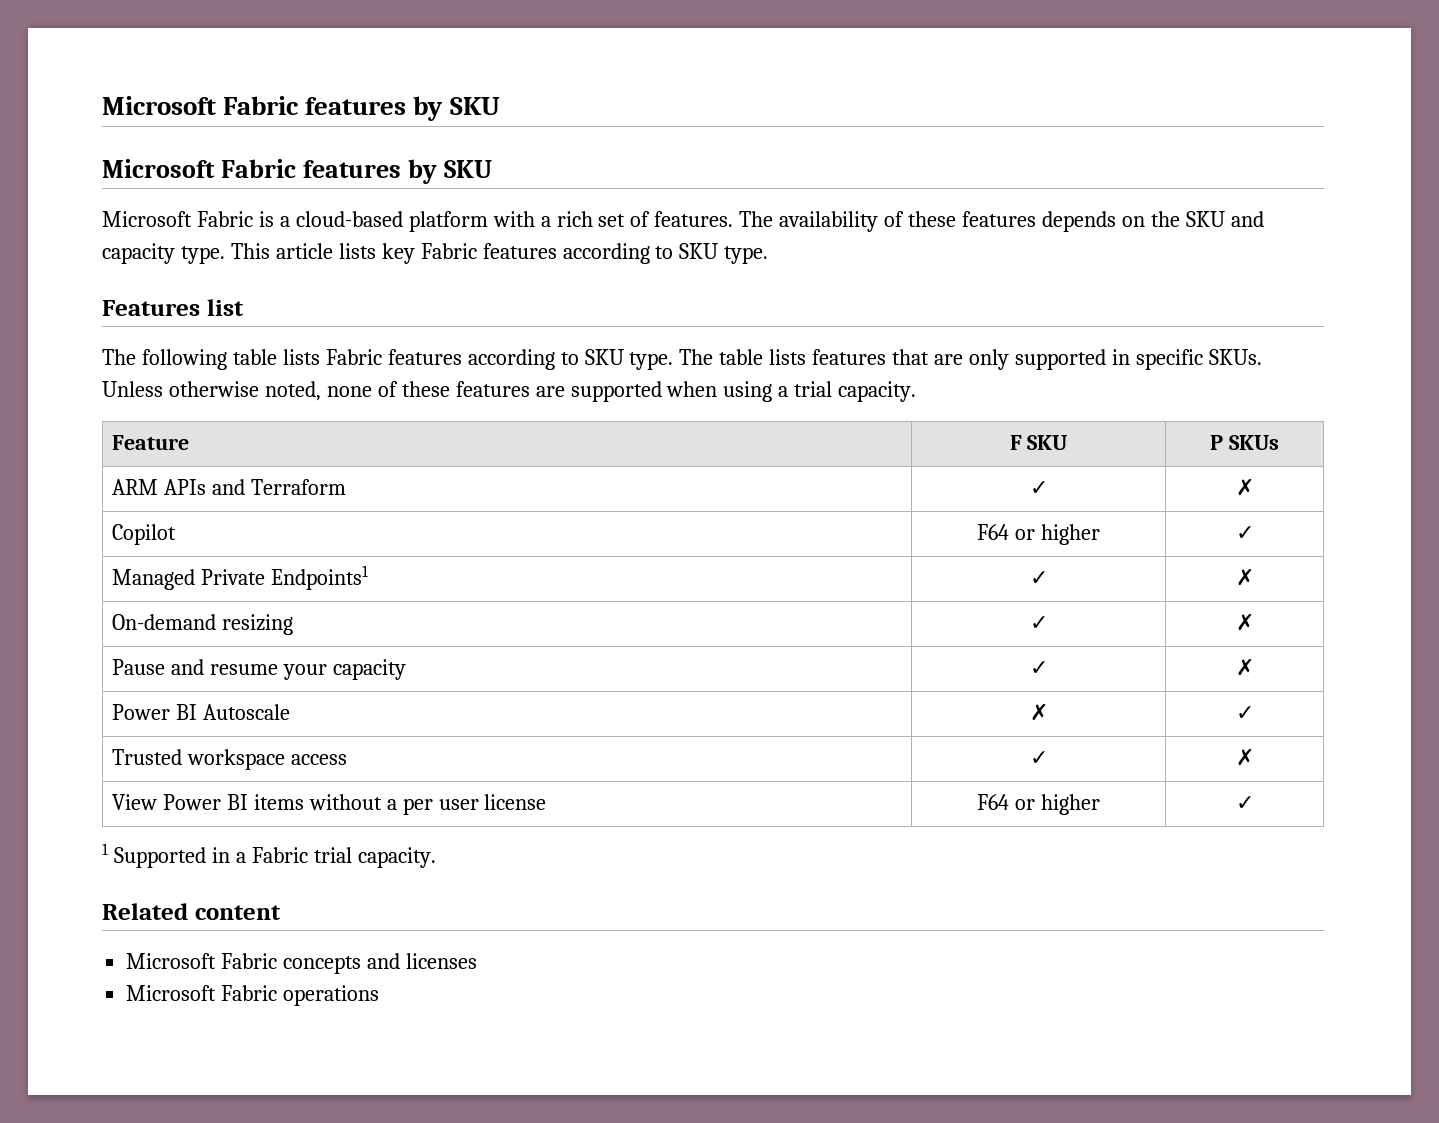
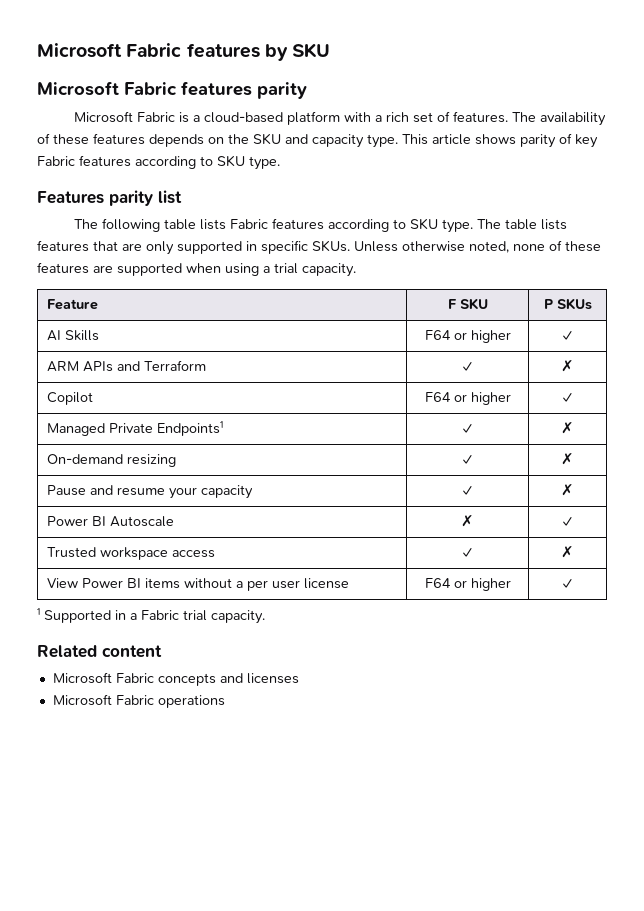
[407,159,492,184] by SKU -> [257,82,307,99] parity
[338,243,376,259] lists -> [475,133,572,148] shows parity of
(200, 308) none -> [109,190,153,206] parity
(1279, 442) none -> [46,330,99,341] [424,330,511,343] [563,331,572,340] // AI Skills | F64 or higher | ✓

